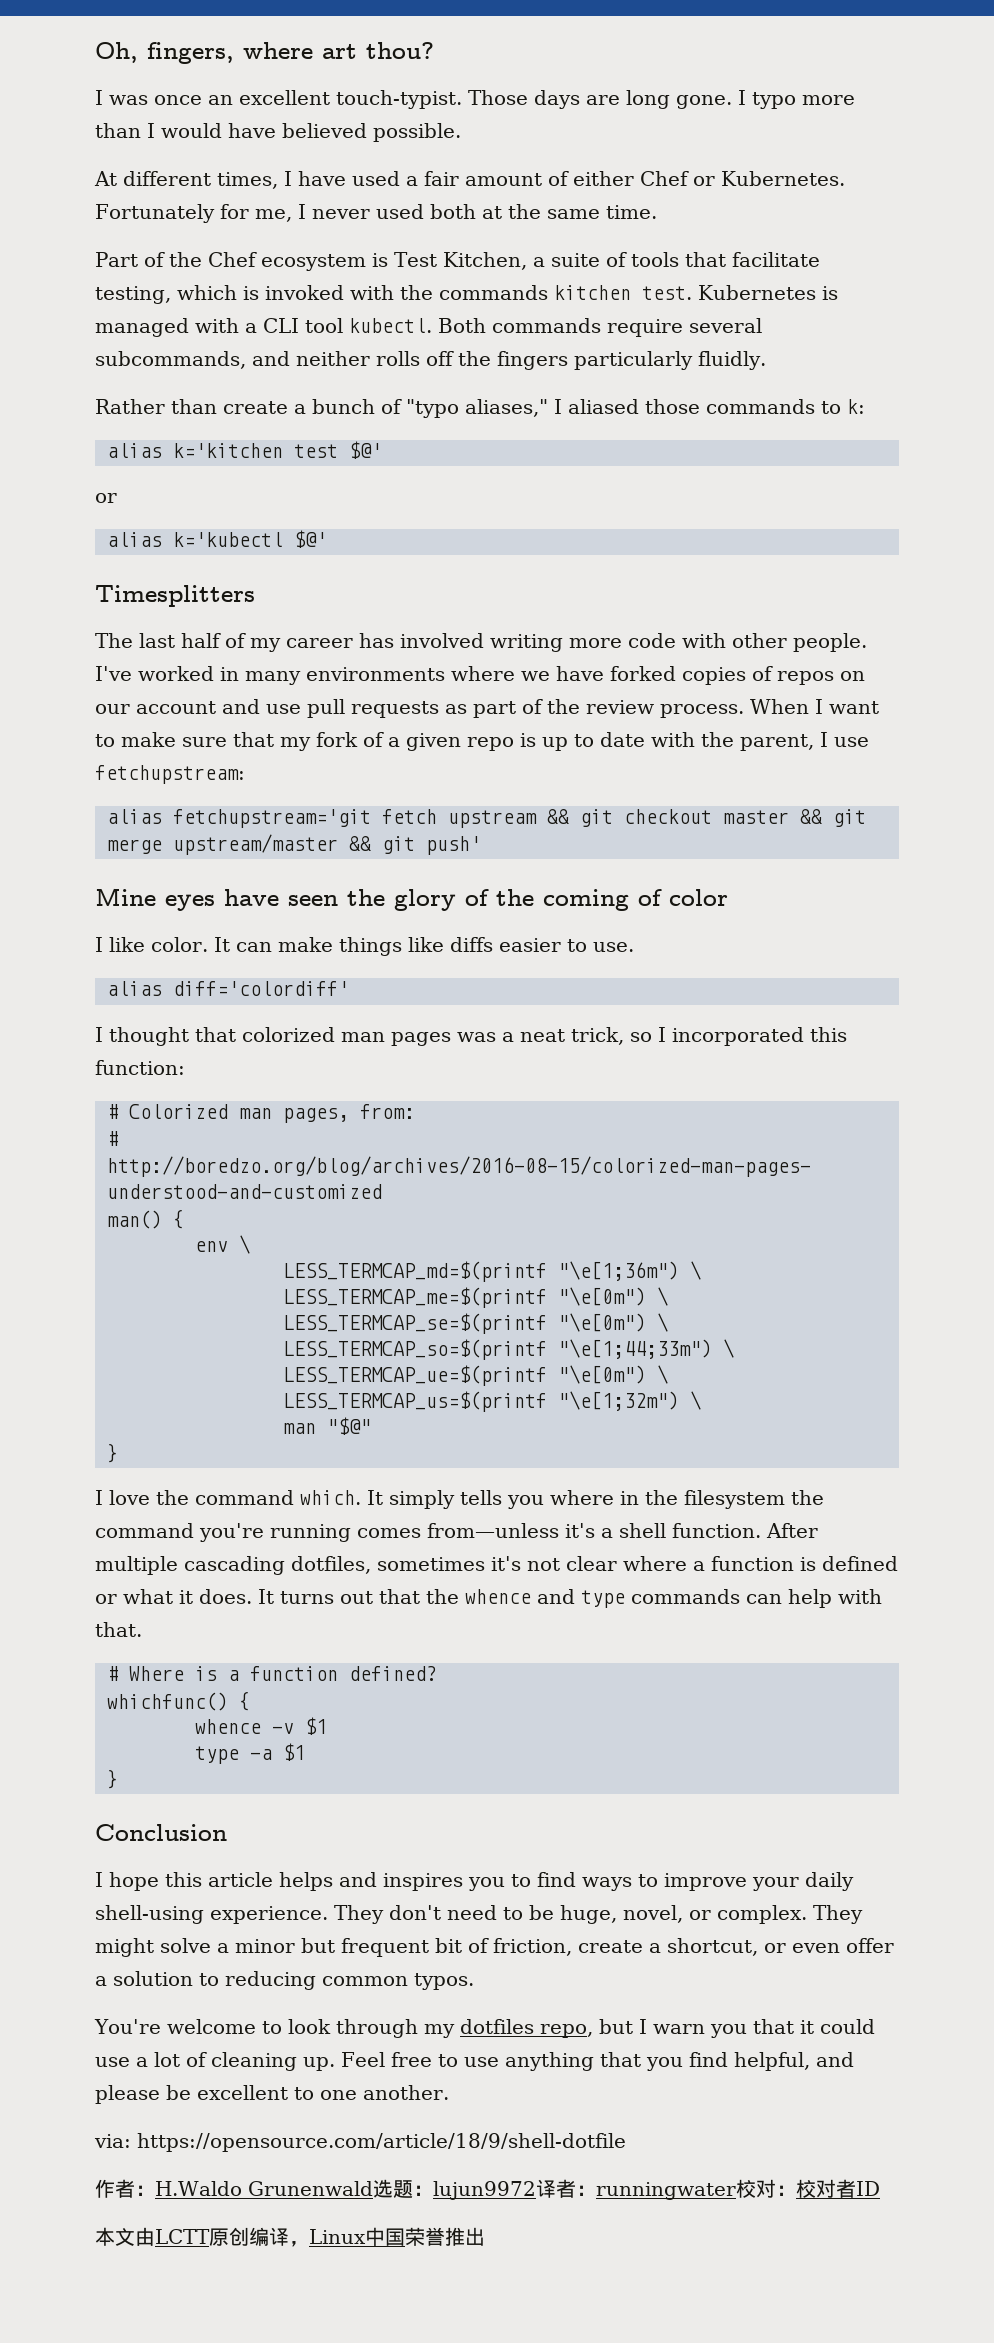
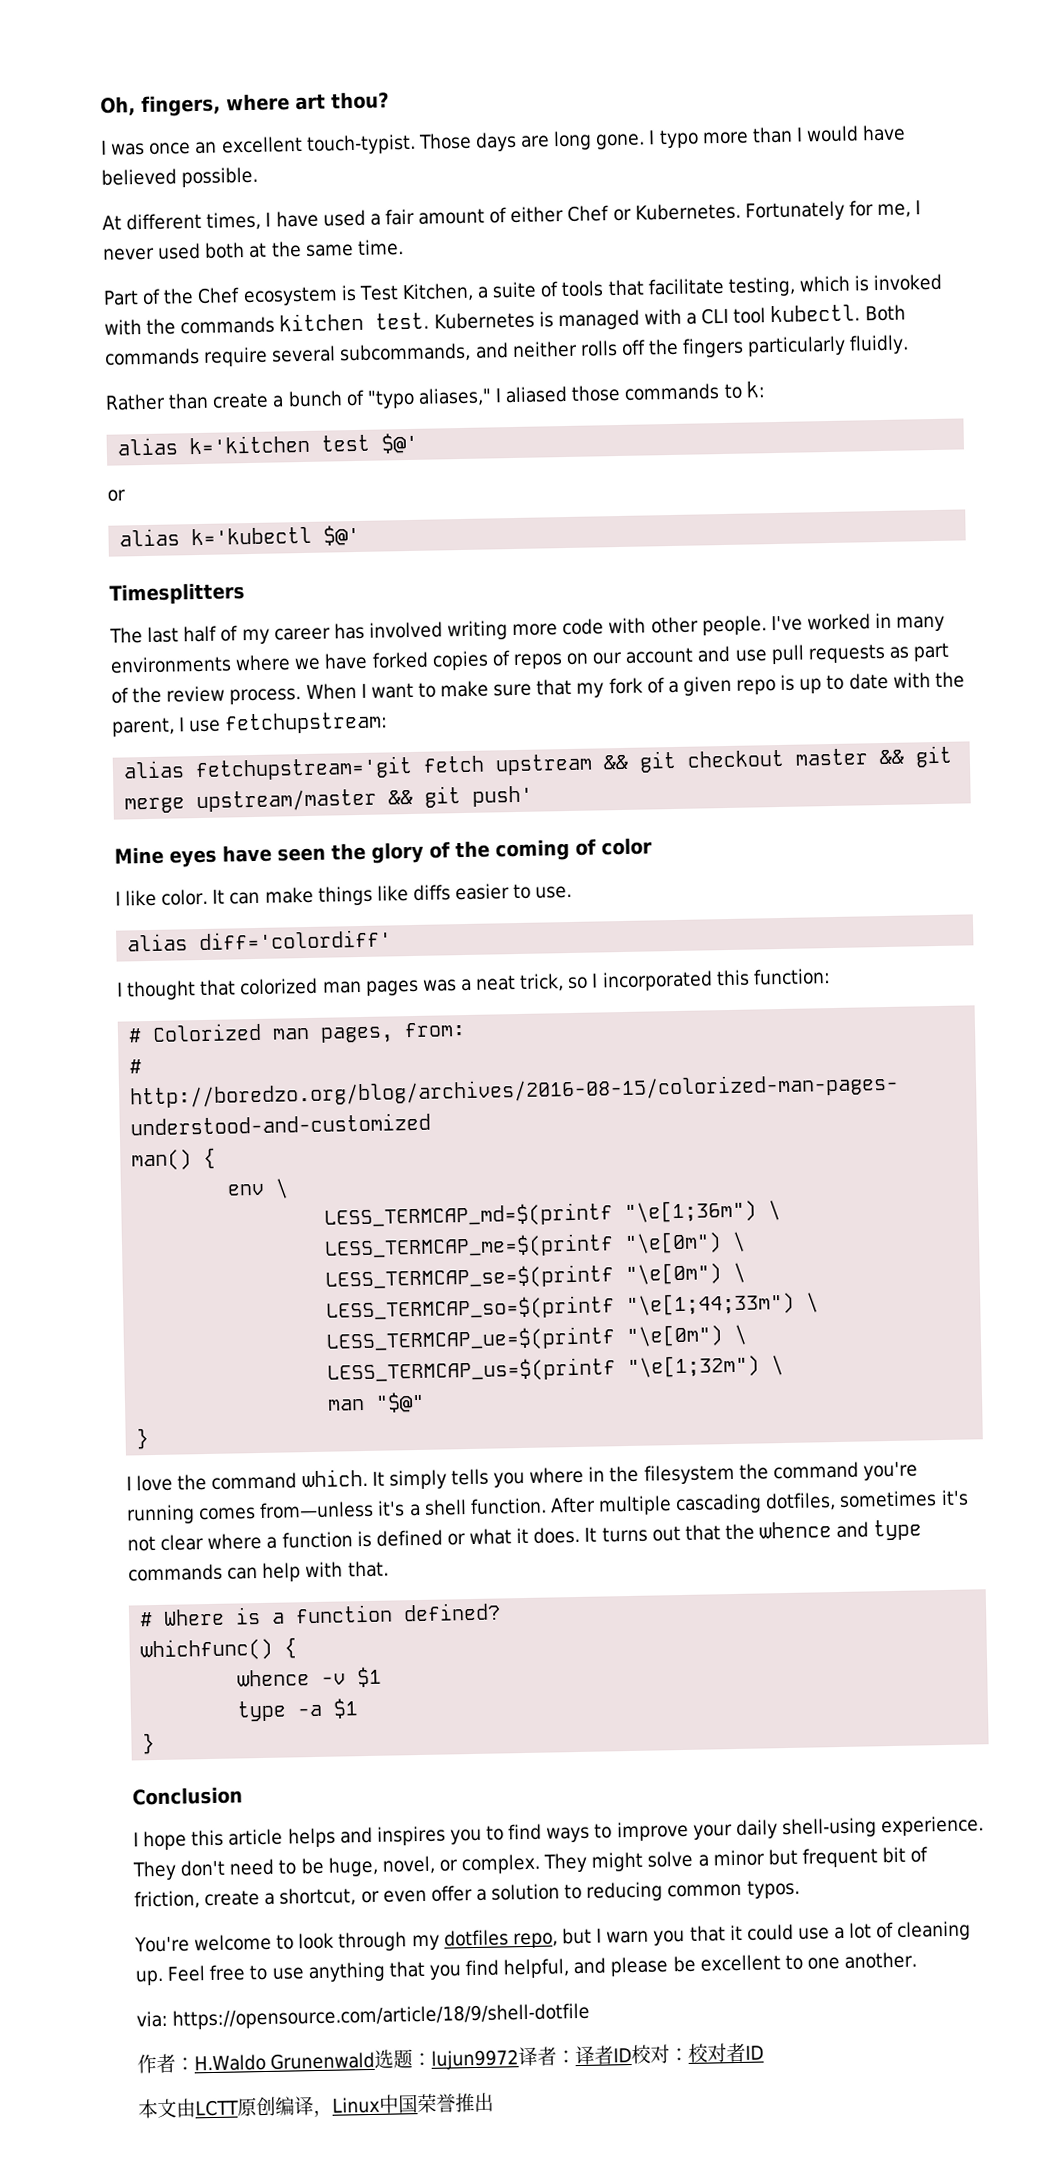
[595,2182,736,2200] runningwater -> [575,2045,633,2066] 译者ID

